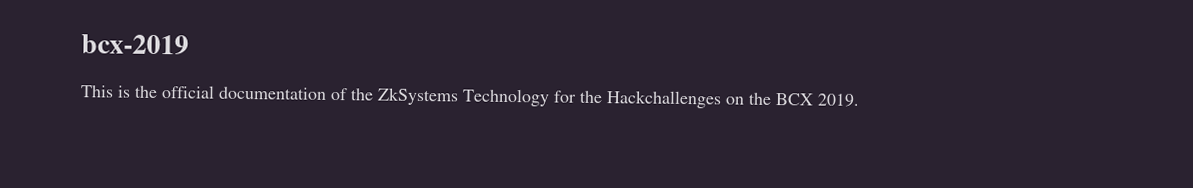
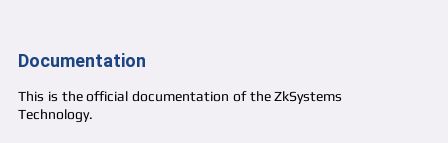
[81,34,189,55] bcx-2019 -> [18,53,146,67] Documentation
[462,88,860,109] Technology for the Hackchallenges on the BCX 2019. -> [18,109,93,123] Technology.

